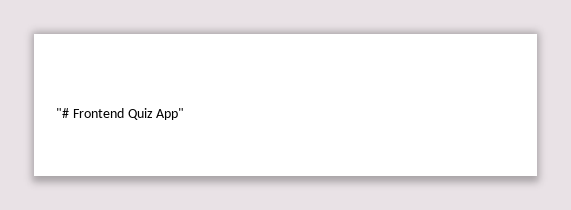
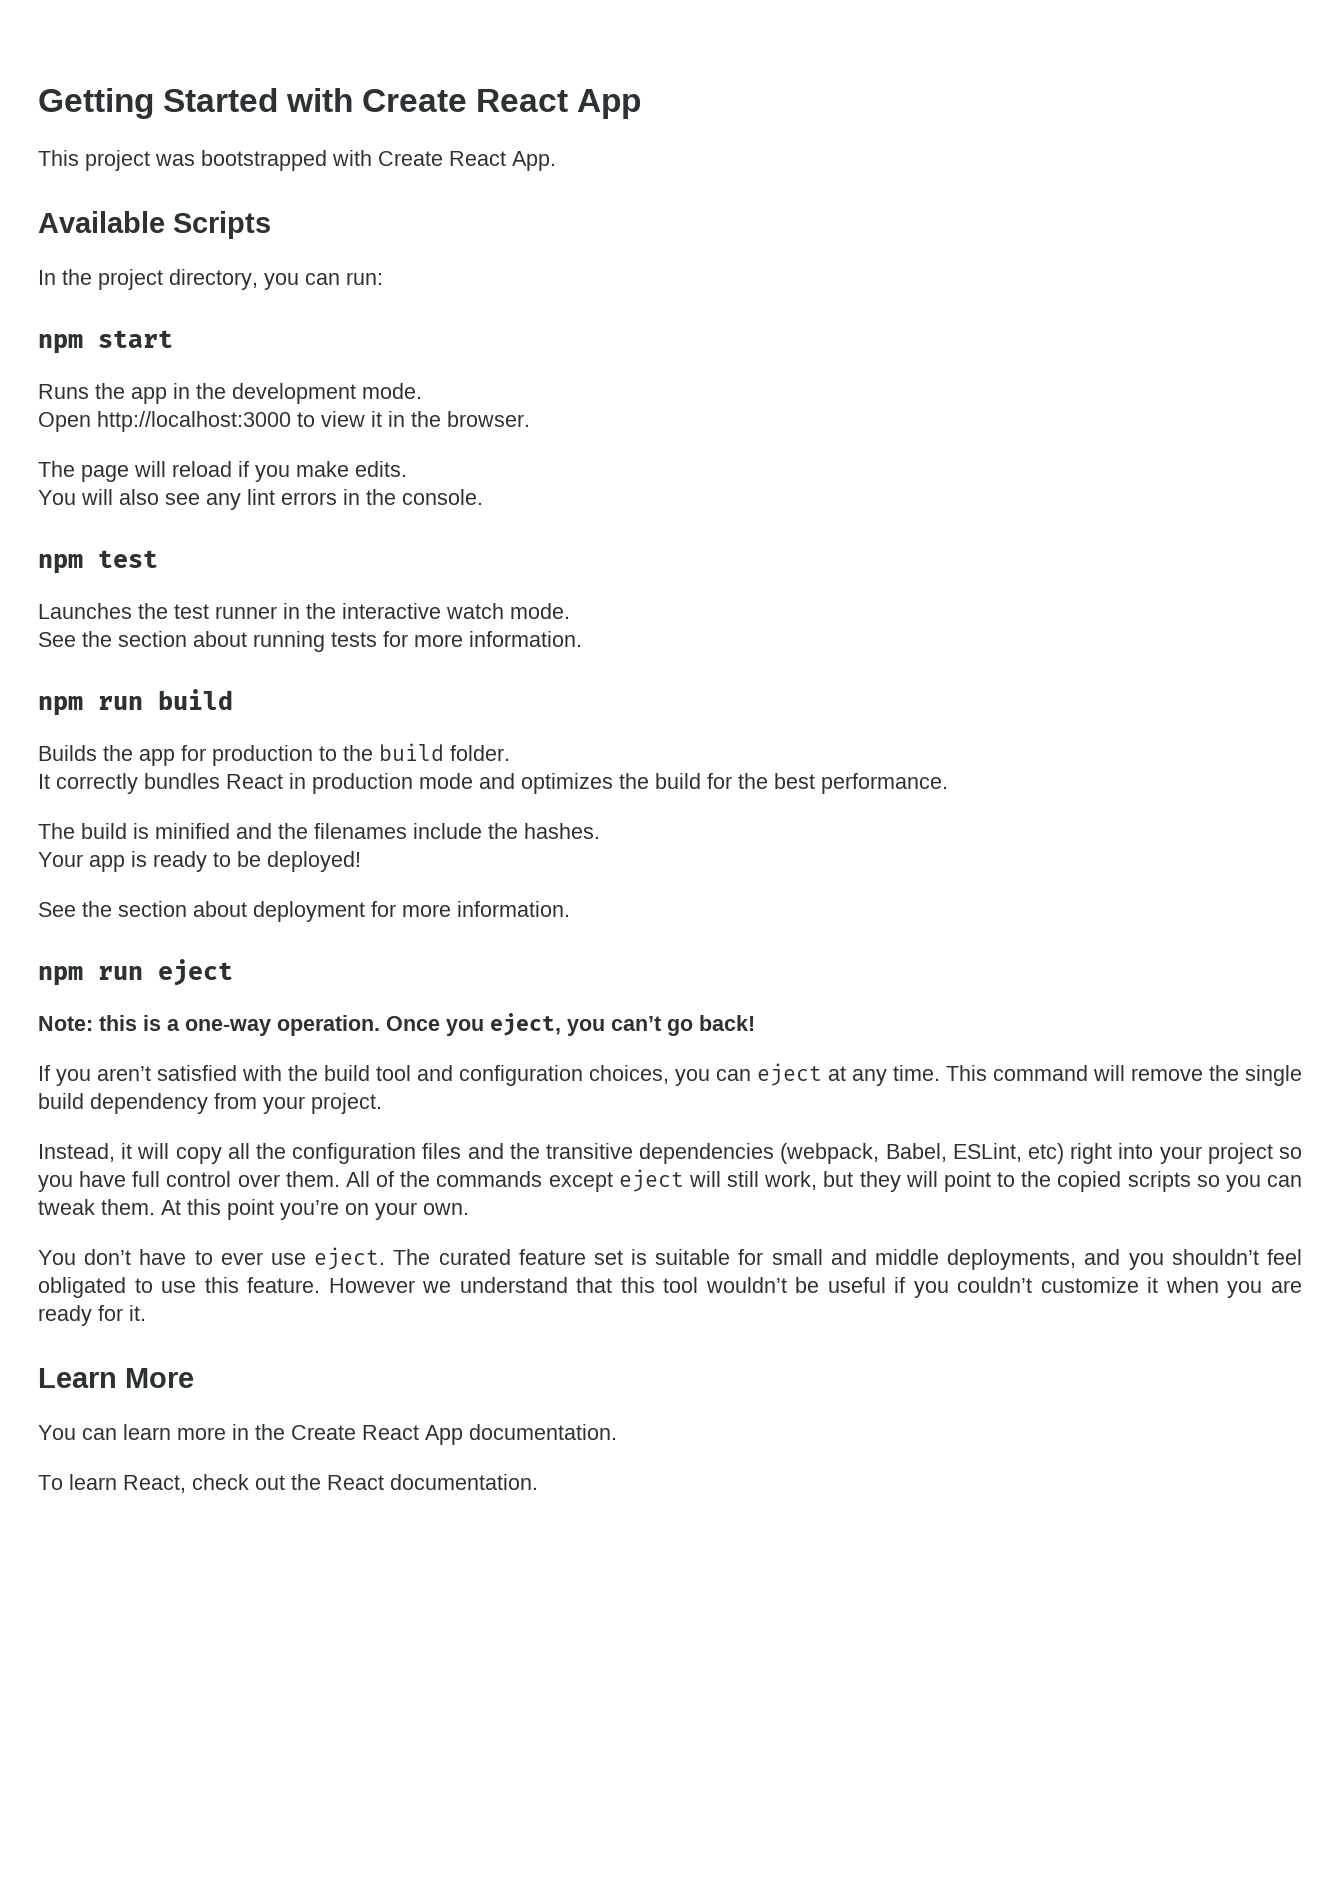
[56,108,185,120] "# Frontend Quiz App" -> [38,88,642,119] [38,150,556,171] [38,211,271,239] [38,269,383,290] [38,330,173,354] [38,383,422,404] [38,411,530,432] [38,461,407,482] [38,489,483,510] [38,550,158,574] [38,603,570,619] [38,631,582,652] [38,689,233,716] [38,743,510,766] [38,773,948,794] [38,823,600,839] [38,851,361,872] [38,901,570,922] [38,959,233,986] [38,1013,755,1036] [38,1063,1302,1086] [38,1093,382,1114] [38,1143,1303,1164] [38,1169,1302,1192] [38,1199,469,1220] [38,1247,1302,1270] [38,1277,1303,1298] [38,1305,146,1326] [38,1368,194,1388] [38,1424,617,1445] [38,1474,538,1493] Getting Started with Create React App // This project was bootstrapped with Create React App. // Available Scripts // In the project directory, you can run: // npm start // Runs the app in the development mode. // Open http://localhost:3000 to view it in the browser. // The page will reload if you make edits. // You will also see any lint errors in the console. // npm test // Launches the test runner in the interactive watch mode. // See the section about running tests for more information. // npm run build // Builds the app for production to the build folder. // It correctly bundles React in production mode and optimizes the build for the best performance. // The build is minified and the filenames include the hashes. // Your app is ready to be deployed! // See the section about deployment for more information. // npm run eject // Note: this is a one-way operation. Once you eject, you can’t go back! // If you aren’t satisfied with the build tool and configuration choices, you can eject at any time. This command will remove the single build dependency from your project. // Instead, it will copy all the configuration files and the transitive dependencies (webpack, Babel, ESLint, etc) right into your project so you have full control over them. All of the commands except eject will still work, but they will point to the copied scripts so you can tweak them. At this point you’re on your own. // You don’t have to ever use eject. The curated feature set is suitable for small and middle deployments, and you shouldn’t feel obligated to use this feature. However we understand that this tool wouldn’t be useful if you couldn’t customize it when you are ready for it. // Learn More // You can learn more in the Create React App documentation. // To learn React, check out the React documentation.

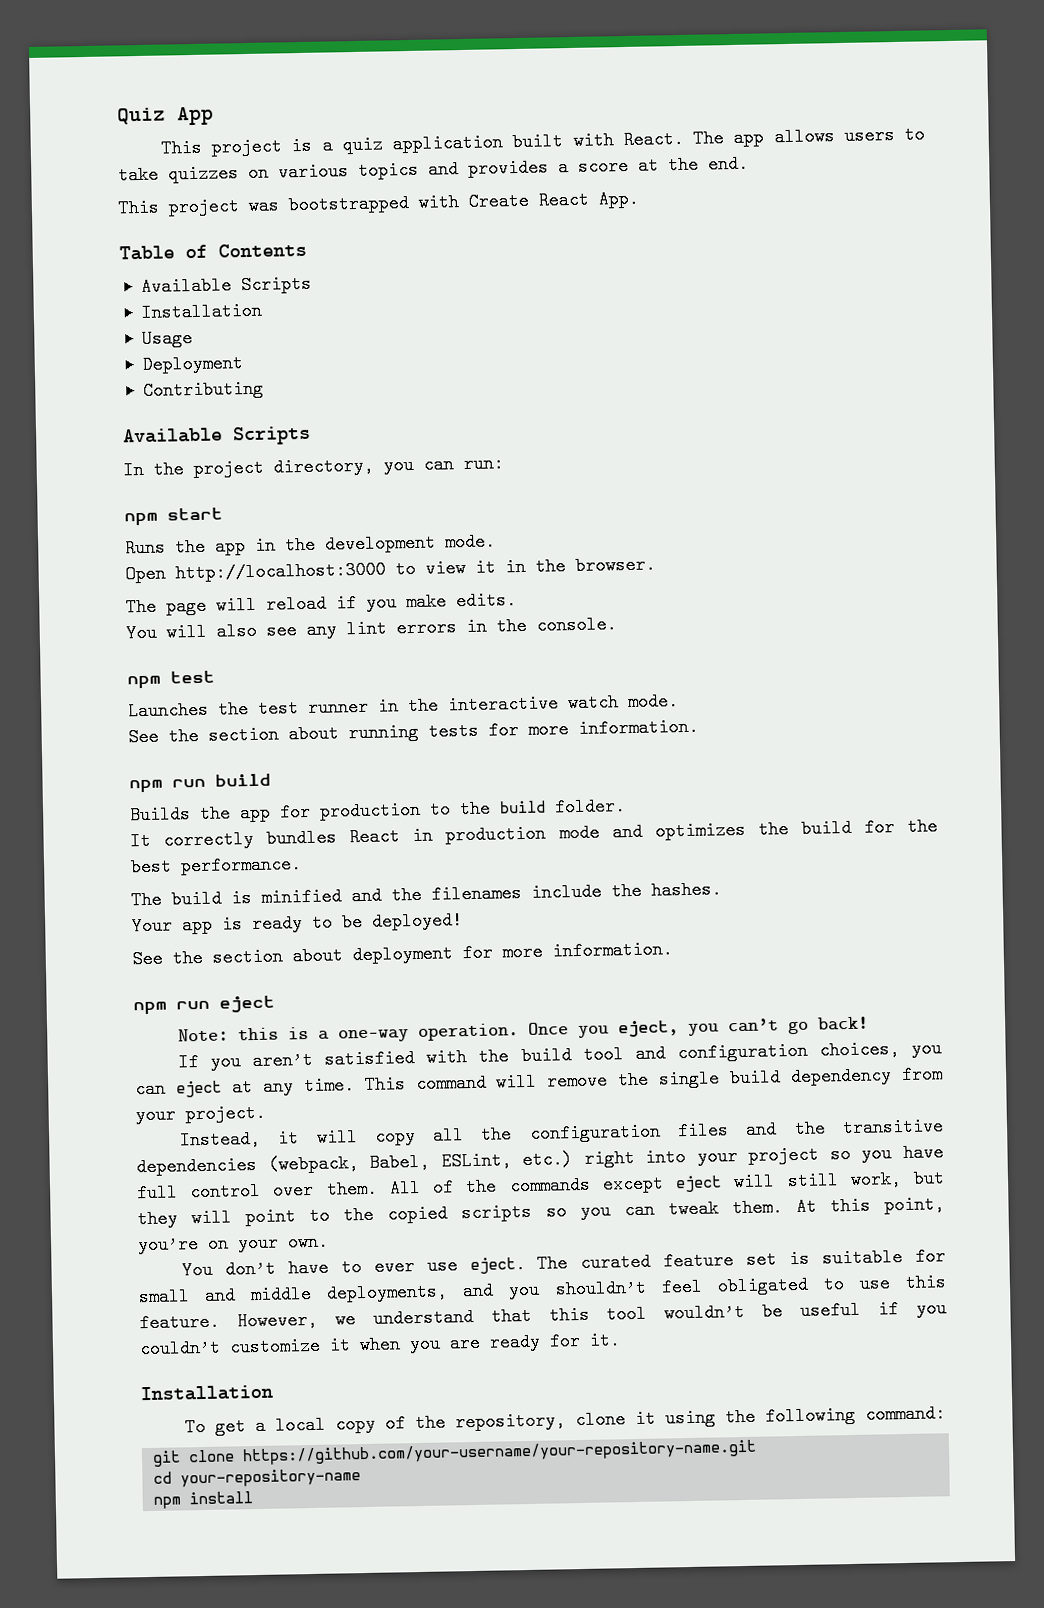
[38,88,642,119] Getting Started with Create React App -> [117,106,214,126] [160,125,926,158] [118,154,749,185] Quiz App // This project is a quiz application built with React. The app allows users to take quizzes on various topics and provides a score at the end.
(556, 161) none -> [119,242,307,261] [140,274,312,296] [140,301,262,322] [141,329,193,348] [141,354,243,374] [142,379,264,400] // Table of Contents // Available Scripts // Installation // Usage // Deployment // Contributing
[1028,1143,1064,1164] etc) -> [522,1150,574,1170] etc.)
[227,1199,274,1220] point -> [883,1195,945,1215] point,
[328,1278,415,1293] However -> [236,1310,318,1331] However,
[38,1368,194,1388] [38,1424,617,1445] [38,1474,538,1493] Learn More // You can learn more in the Create React App documentation. // To learn React, check out the React documentation. -> [140,1384,273,1402] [184,1404,946,1437] [152,1439,758,1467] [153,1468,362,1488] [153,1491,254,1509] Installation // To get a local copy of the repository, clone it using the following command: // git clone https://github.com/your-username/your-repository-name.git // cd your-repository-name // npm install

